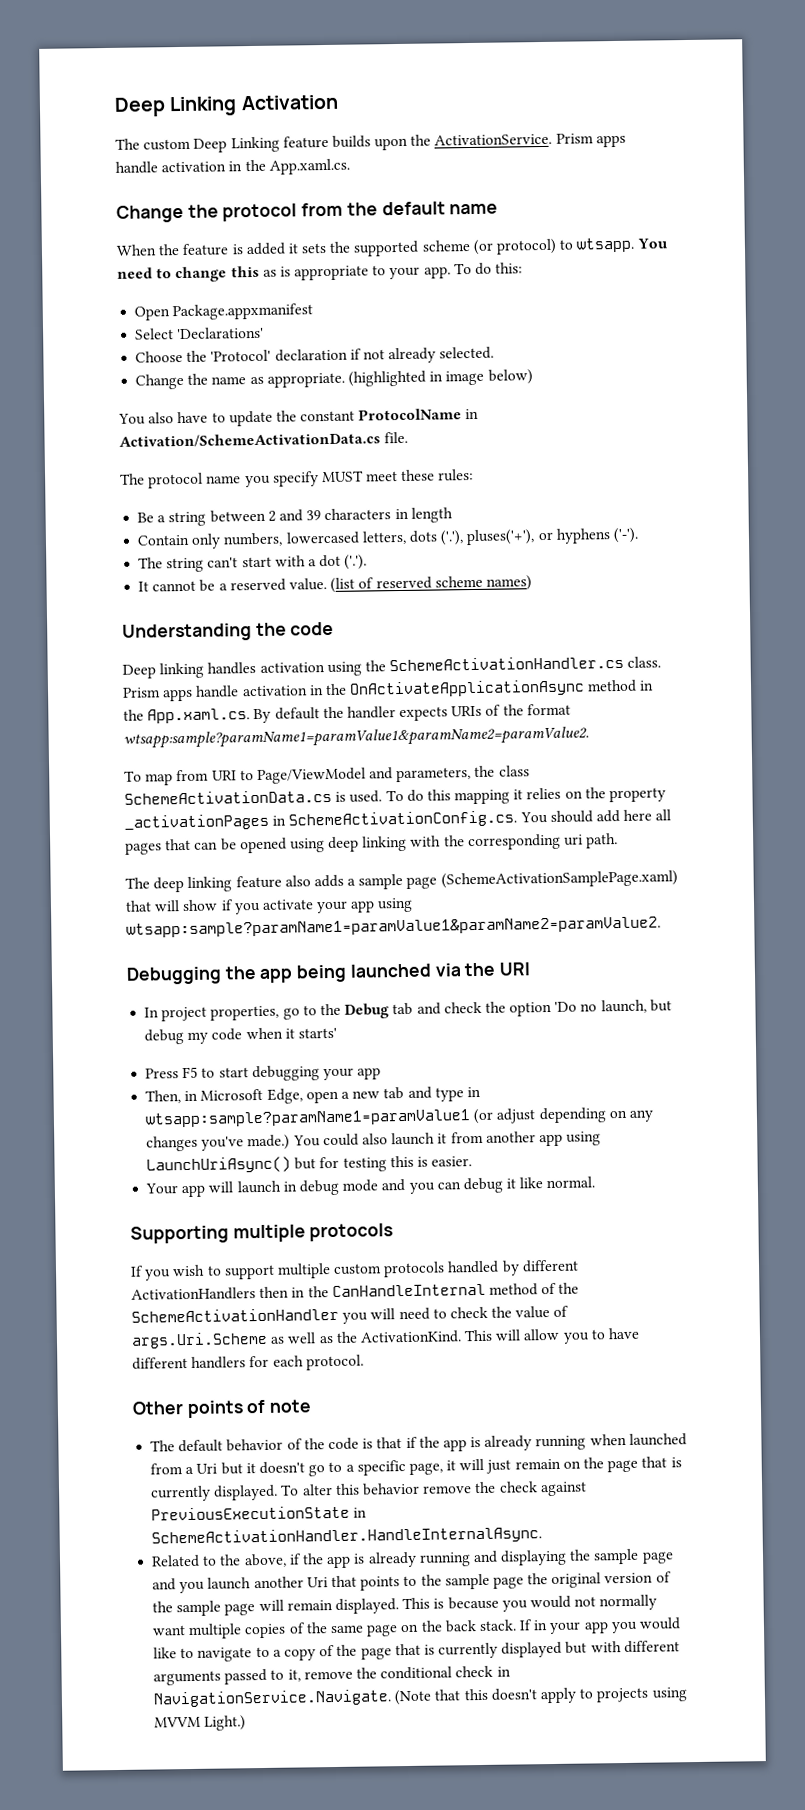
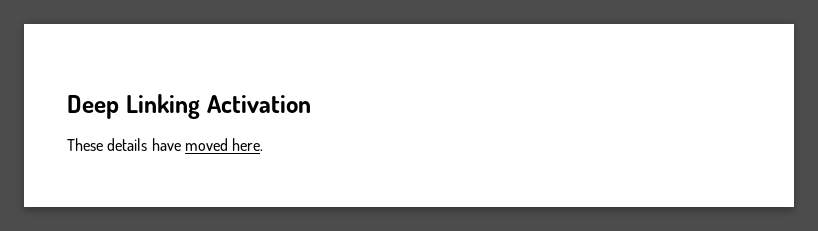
[115,133,626,153] [115,158,350,175] [116,201,499,223] [116,237,667,257] [117,262,524,283] [134,303,314,321] [135,326,265,340] [135,346,495,364] [135,369,533,390] [118,408,480,427] [119,431,409,448] [120,468,475,489] [137,507,453,527] [137,527,639,549] [138,554,368,573] [138,575,532,593] [122,621,335,642] [122,655,662,679] [122,679,655,702] [123,703,571,724] [123,726,589,749] [124,765,530,786] [124,787,667,805] [124,809,672,831] [125,833,619,855] [125,870,678,893] [125,897,414,915] [126,916,661,938] [126,962,531,985] [144,999,672,1022] [144,1027,337,1045] [145,1065,382,1082] [145,1086,481,1104] [145,1107,654,1128] [146,1131,602,1152] [146,1155,473,1174] [145,1176,596,1198] [130,1223,394,1244] [130,1259,579,1281] [131,1282,580,1301] [131,1305,570,1324] [131,1327,641,1349] [132,1354,364,1371] [132,1399,312,1419] [150,1433,687,1453] [150,1456,682,1477] [150,1481,587,1502] [151,1505,368,1521] [151,1526,543,1547] [151,1548,674,1569] [152,1571,672,1594] [152,1594,658,1617] [152,1617,682,1640] [153,1640,680,1662] [153,1665,511,1686] [153,1687,688,1708] [154,1715,247,1731] The custom Deep Linking feature builds upon the ActivationService. Prism apps handle activation in the App.xaml.cs. // Change the protocol from the default name // When the feature is added it sets the supported scheme (or protocol) to wtsapp. You need to change this as is appropriate to your app. To do this: // Open Package.appxmanifest // Select 'Declarations' // Choose the 'Protocol' declaration if not already selected. // Change the name as appropriate. (highlighted in image below) // You also have to update the constant ProtocolName in Activation/SchemeActivationData.cs file. // The protocol name you specify MUST meet these rules: // Be a string between 2 and 39 characters in length // Contain only numbers, lowercased letters, dots ('.'), pluses('+'), or hyphens ('-'). // The string can't start with a dot ('.'). // It cannot be a reserved value. (list of reserved scheme names) // Understanding the code // Deep linking handles activation using the SchemeActivationHandler.cs class. Prism apps handle activation in the OnActivateApplicationAsync method in the App.xaml.cs. By default the handler expects URIs of the format wtsapp:sample?paramName1=paramValue1&paramName2=paramValue2. // To map from URI to Page/ViewModel and parameters, the class SchemeActivationData.cs is used. To do this mapping it relies on the property _activationPages in SchemeActivationConfig.cs. You should add here all pages that can be opened using deep linking with the corresponding uri path. // The deep linking feature also adds a sample page (SchemeActivationSamplePage.xaml) that will show if you activate your app using wtsapp:sample?paramName1=paramValue1&paramName2=paramValue2. // Debugging the app being launched via the URI // In project properties, go to the Debug tab and check the option 'Do no launch, but debug my code when it starts' // Press F5 to start debugging your app // Then, in Microsoft Edge, open a new tab and type in wtsapp:sample?paramName1=paramValue1 (or adjust depending on any changes you've made.) You could also launch it from another app using LaunchUriAsync() but for testing this is easier. // Your app will launch in debug mode and you can debug it like normal. // Supporting multiple protocols // If you wish to support multiple custom protocols handled by different ActivationHandlers then in the CanHandleInternal method of the SchemeActivationHandler you will need to check the value of args.Uri.Scheme as well as the ActivationKind. This will allow you to have different handlers for each protocol. // Other points of note // The default behavior of the code is that if the app is already running when launched from a Uri but it doesn't go to a specific page, it will just remain on the page that is currently displayed. To alter this behavior remove the check against PreviousExecutionState in SchemeActivationHandler.HandleInternalAsync. // Related to the above, if the app is already running and displaying the sample page and you launch another Uri that points to the sample page the original version of the sample page will remain displayed. This is because you would not normally want multiple copies of the same page on the back stack. If in your app you would like to navigate to a copy of the page that is currently displayed but with different arguments passed to it, remove the conditional check in NavigationService.Navigate. (Note that this doesn't apply to projects using MVVM Light.) -> [67,138,264,151] These details have moved here.

